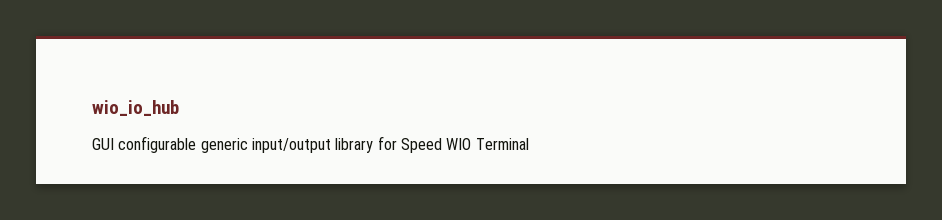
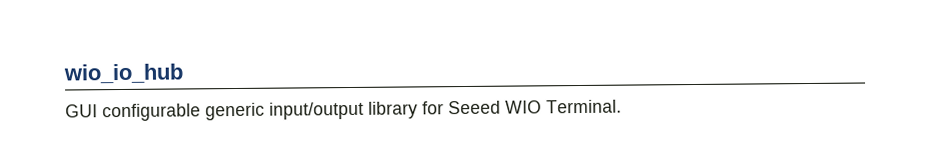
[400,138,529,153] Speed WIO Terminal -> [448,99,622,115] Seeed WIO Terminal.

